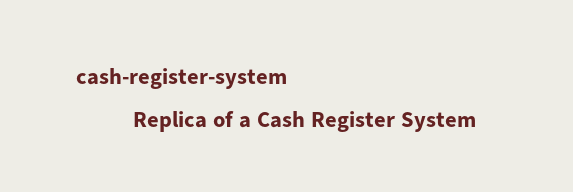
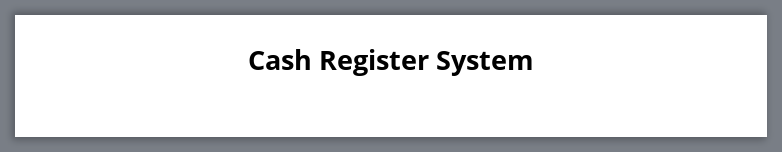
[76,68,287,89] [132,111,251,132] cash-register-system // Replica of a -> (247, 59) none

